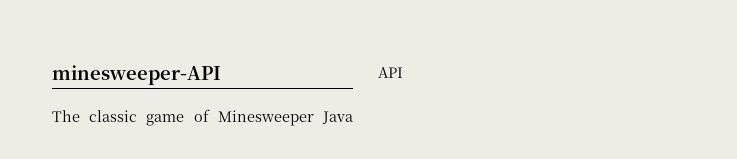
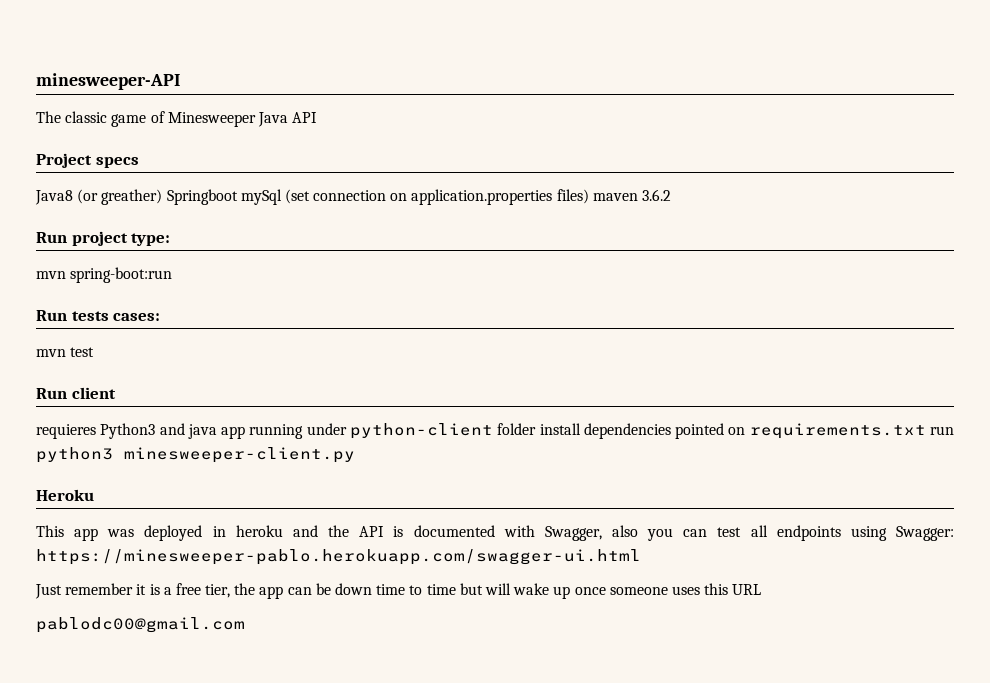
(403, 72) none -> [36,153,139,168] [35,189,672,205] [36,231,171,246] [36,267,173,283] [36,310,161,321] [36,347,95,357] [36,387,116,399] [36,423,955,439] [36,447,355,463] [36,489,94,501] [36,525,954,541] [36,549,641,565] [35,583,762,599] [36,617,245,633] // Project specs // Java8 (or greather) Springboot mySql (set connection on application.properties files) maven 3.6.2 // Run project type: // mvn spring-boot:run // Run tests cases: // mvn test // Run client // requieres Python3 and java app running under python-client folder install dependencies pointed on requirements.txt run python3 minesweeper-client.py // Heroku // This app was deployed in heroku and the API is documented with Swagger, also you can test all endpoints using Swagger: https://minesweeper-pablo.herokuapp.com/swagger-ui.html // Just remember it is a free tier, the app can be down time to time but will wake up once someone uses this URL // pablodc00@gmail.com

